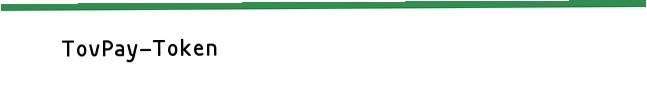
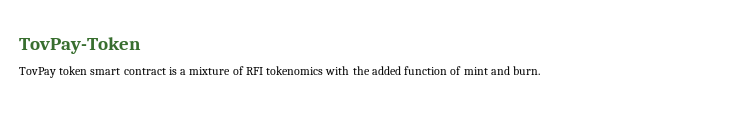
(219, 50) none -> [19,66,541,78] // TovPay token smart contract is a mixture of RFI tokenomics with the added function of mint and burn.

